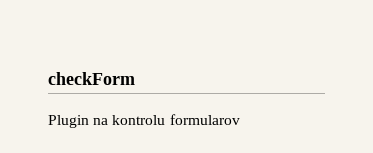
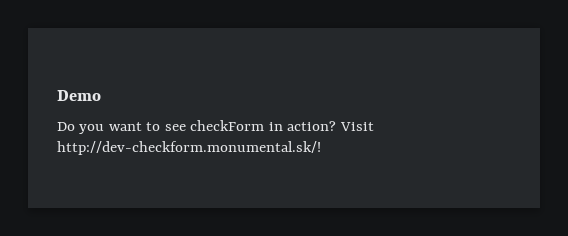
[48,72,135,85] [48,114,240,128] checkForm // Plugin na kontrolu formularov -> [57,90,101,101] [57,120,374,134] [57,141,321,155] Demo // Do you want to see checkForm in action? Visit http://dev-checkform.monumental.sk/!

